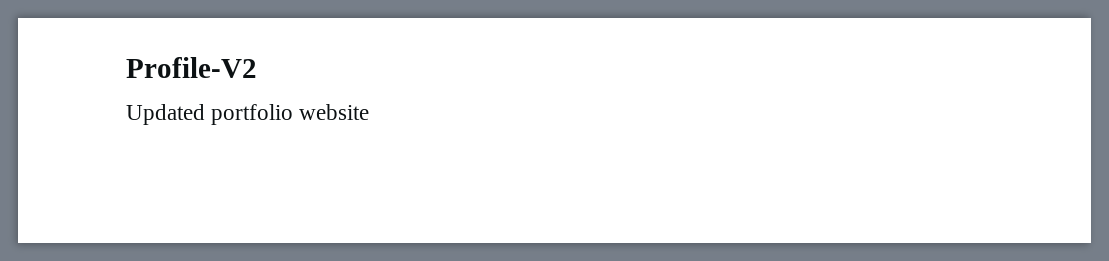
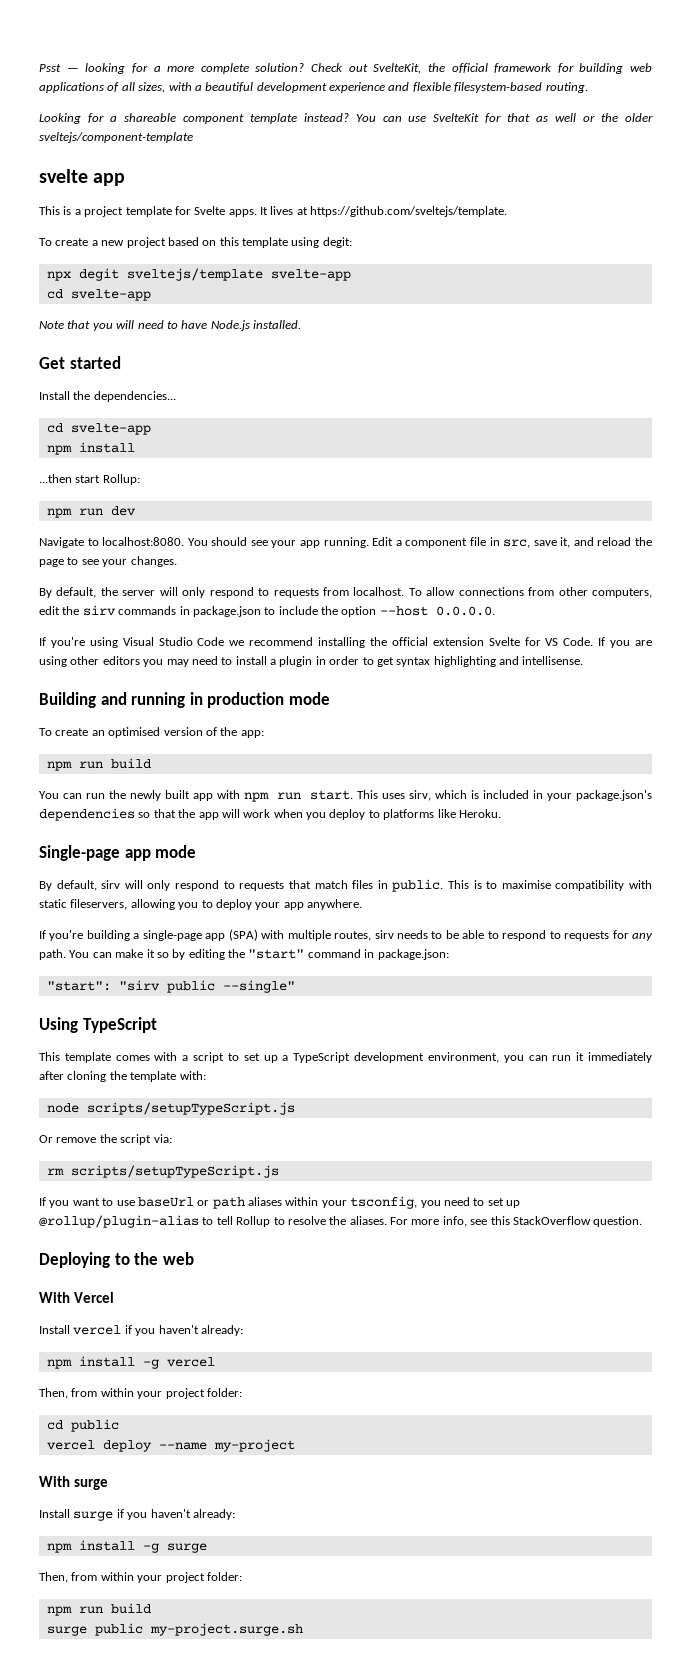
[126,57,257,78] [126,104,370,125] Profile-V2 // Updated portfolio website -> [39,63,652,74] [39,82,588,93] [39,113,654,124] [39,132,193,143] [39,169,126,186] [39,206,508,217] [39,237,352,248] [46,268,351,281] [46,289,151,301] [39,320,301,331] [39,356,121,369] [39,391,176,402] [46,423,151,435] [46,442,135,455] [39,474,140,485] [46,506,136,518] [39,537,652,548] [39,556,177,567] [39,587,652,598] [39,605,495,617] [39,637,653,648] [39,656,584,667] [39,692,330,708] [39,727,264,738] [46,758,151,771] [39,790,653,802] [39,808,501,821] [39,845,197,861] [39,879,652,892] [39,899,362,910] [39,929,653,941] [39,949,449,960] [46,980,295,993] [39,1017,157,1033] [39,1052,652,1063] [39,1071,206,1082] [46,1102,295,1115] [39,1134,172,1145] [46,1165,279,1178] [39,1196,520,1209] [39,1215,643,1228] [39,1252,194,1268] [39,1292,114,1303] [39,1325,243,1336] [46,1356,215,1369] [39,1388,242,1399] [46,1419,119,1432] [46,1439,295,1452] [39,1476,108,1490] [39,1509,235,1521] [46,1540,207,1553] [39,1572,242,1583] [46,1603,151,1616] [46,1623,303,1636] Psst — looking for a more complete solution? Check out SvelteKit, the official framework for building web applications of all sizes, with a beautiful development experience and flexible filesystem-based routing. // Looking for a shareable component template instead? You can use SvelteKit for that as well or the older sveltejs/component-template // svelte app // This is a project template for Svelte apps. It lives at https://github.com/sveltejs/template. // To create a new project based on this template using degit: // npx degit sveltejs/template svelte-app // cd svelte-app // Note that you will need to have Node.js installed. // Get started // Install the dependencies... // cd svelte-app // npm install // ...then start Rollup: // npm run dev // Navigate to localhost:8080. You should see your app running. Edit a component file in src, save it, and reload the page to see your changes. // By default, the server will only respond to requests from localhost. To allow connections from other computers, edit the sirv commands in package.json to include the option --host 0.0.0.0. // If you're using Visual Studio Code we recommend installing the official extension Svelte for VS Code. If you are using other editors you may need to install a plugin in order to get syntax highlighting and intellisense. // Building and running in production mode // To create an optimised version of the app: // npm run build // You can run the newly built app with npm run start. This uses sirv, which is included in your package.json's dependencies so that the app will work when you deploy to platforms like Heroku. // Single-page app mode // By default, sirv will only respond to requests that match files in public. This is to maximise compatibility with static fileservers, allowing you to deploy your app anywhere. // If you're building a single-page app (SPA) with multiple routes, sirv needs to be able to respond to requests for any path. You can make it so by editing the "start" command in package.json: // "start": "sirv public --single" // Using TypeScript // This template comes with a script to set up a TypeScript development environment, you can run it immediately after cloning the template with: // node scripts/setupTypeScript.js // Or remove the script via: // rm scripts/setupTypeScript.js // If you want to use baseUrl or path aliases within your tsconfig, you need to set up @rollup/plugin-alias to tell Rollup to resolve the aliases. For more info, see this StackOverflow question. // Deploying to the web // With Vercel // Install vercel if you haven't already: // npm install -g vercel // Then, from within your project folder: // cd public // vercel deploy --name my-project // With surge // Install surge if you haven't already: // npm install -g surge // Then, from within your project folder: // npm run build // surge public my-project.surge.sh

